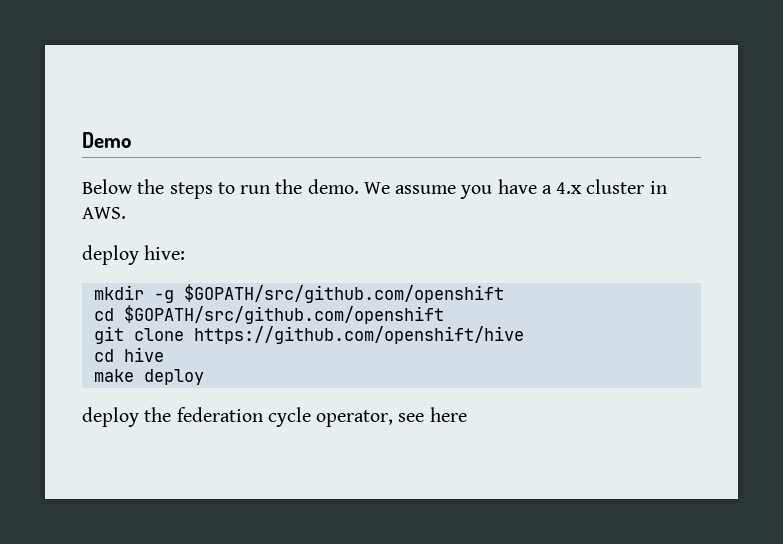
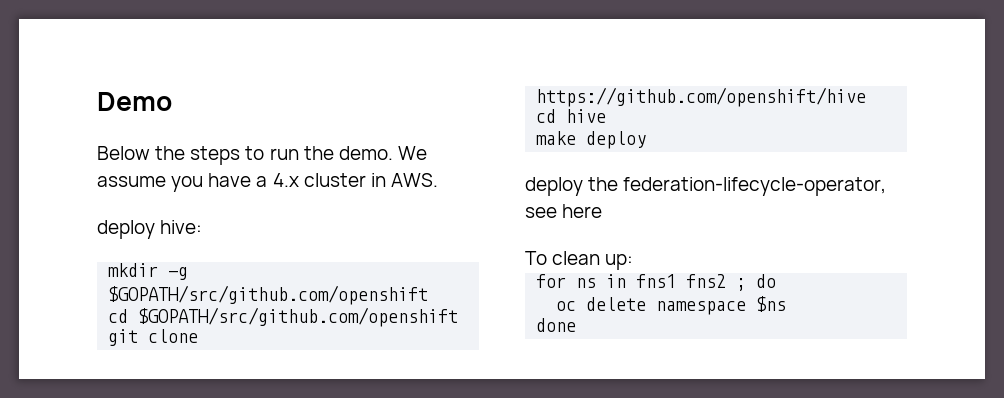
[176,407,394,427] federation cycle operator, -> [623,177,887,196] federation-lifecycle-operator,
(467, 414) none -> [525,251,634,270] [536,274,777,291] [556,296,787,315] [536,318,577,332] // To clean up: // for ns in fns1 fns2 ; do // oc delete namespace $ns // done

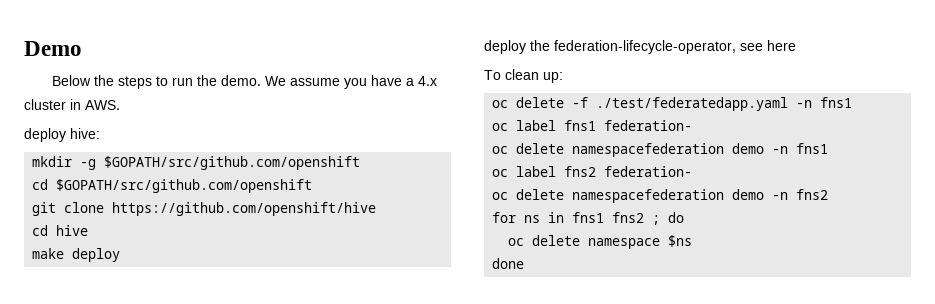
(634, 262) none -> [492,97,853,111] [492,120,693,131] [492,143,829,157] [492,166,693,177] [492,189,829,203] // oc delete -f ./test/federatedapp.yaml -n fns1 // oc label fns1 federation- // oc delete namespacefederation demo -n fns1 // oc label fns2 federation- // oc delete namespacefederation demo -n fns2

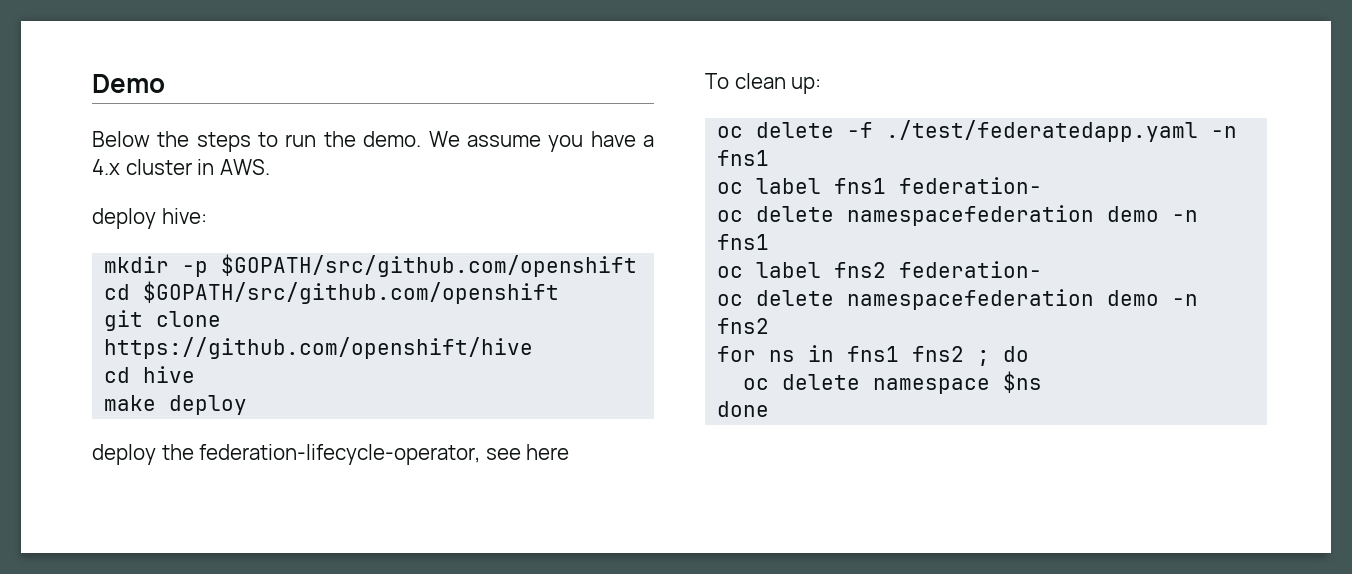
[80,159,97,170] -g -> [182,261,209,277] -p

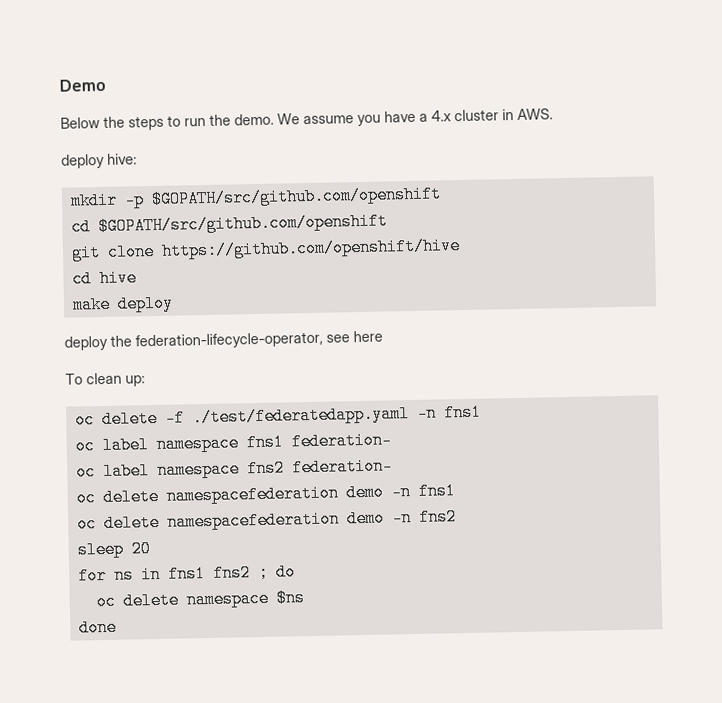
(822, 186) none -> [155,434,239,453] namespace
(1043, 185) none -> [75,457,393,481] // oc label namespace fns2 federation-
[717,261,1043,278] // oc label fns2 federation- -> (456, 491) none
(770, 326) none -> [76,540,151,559] // sleep 20

